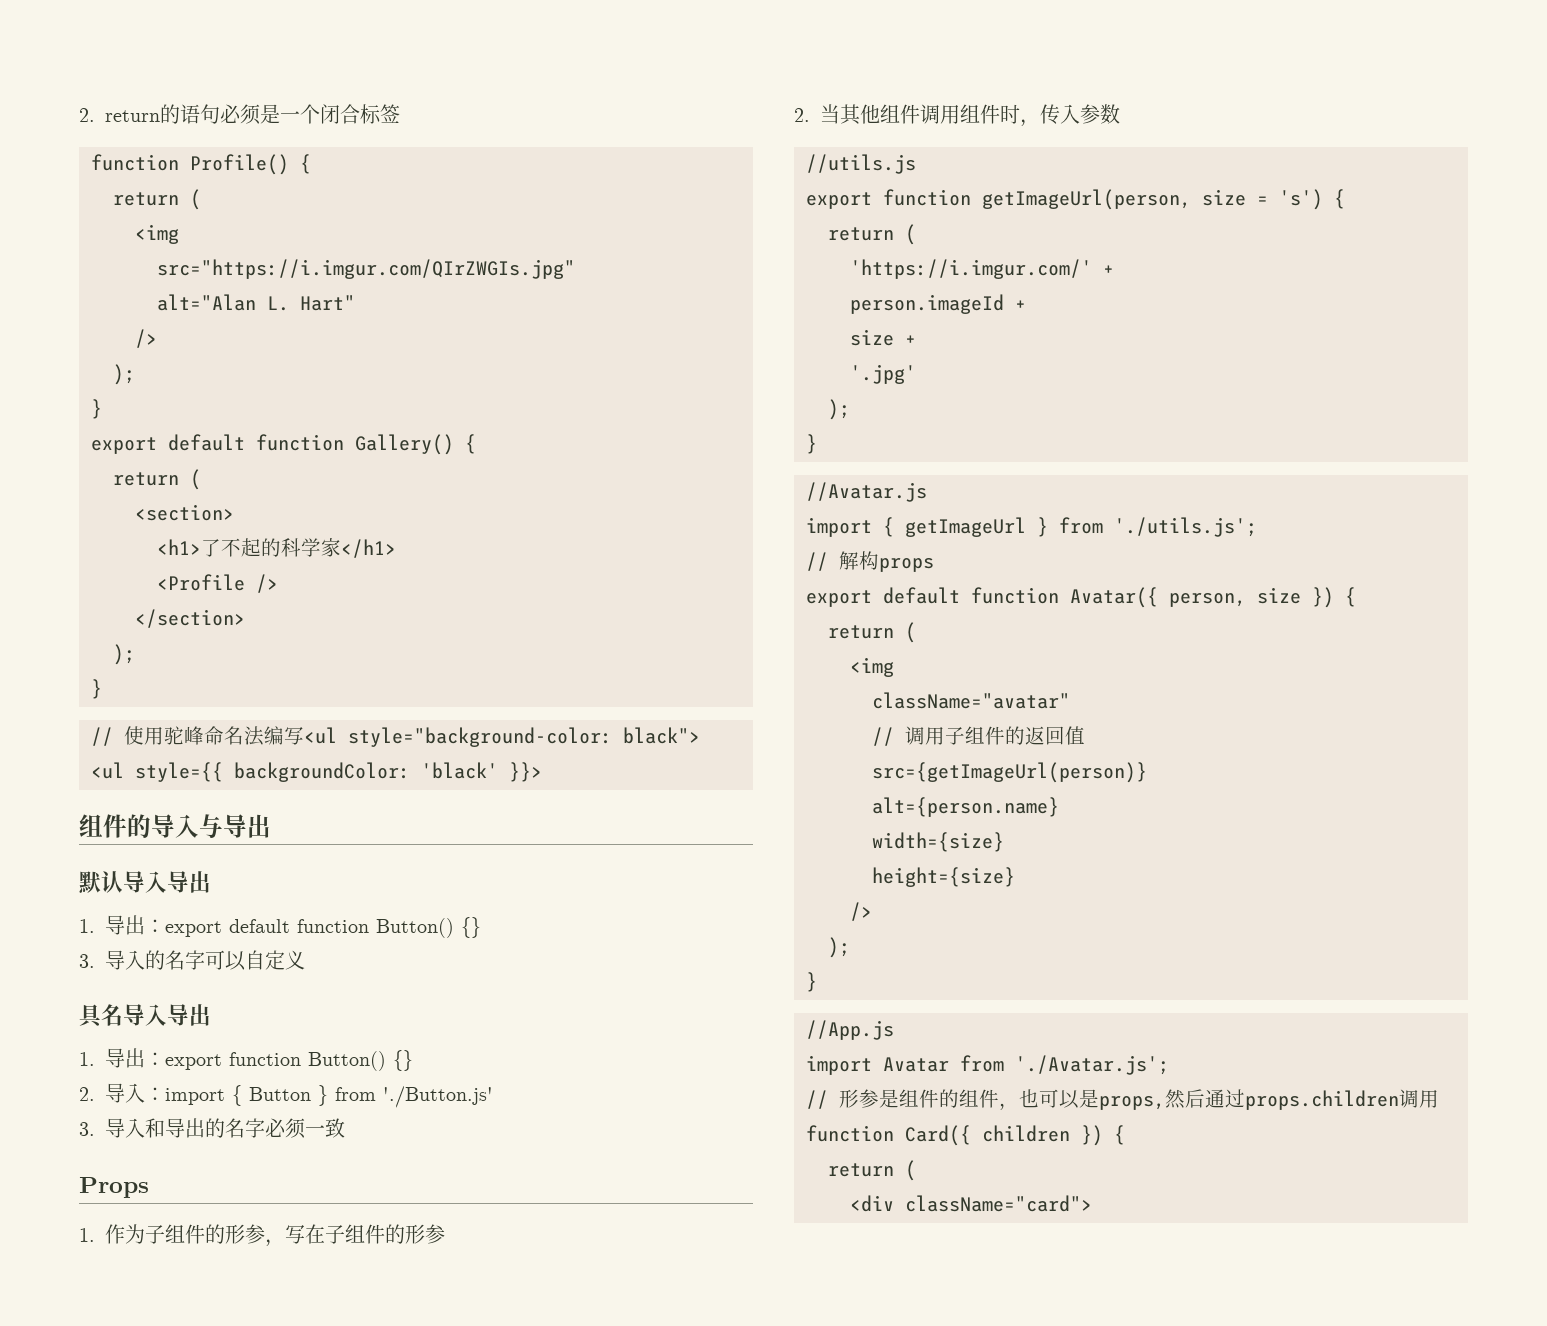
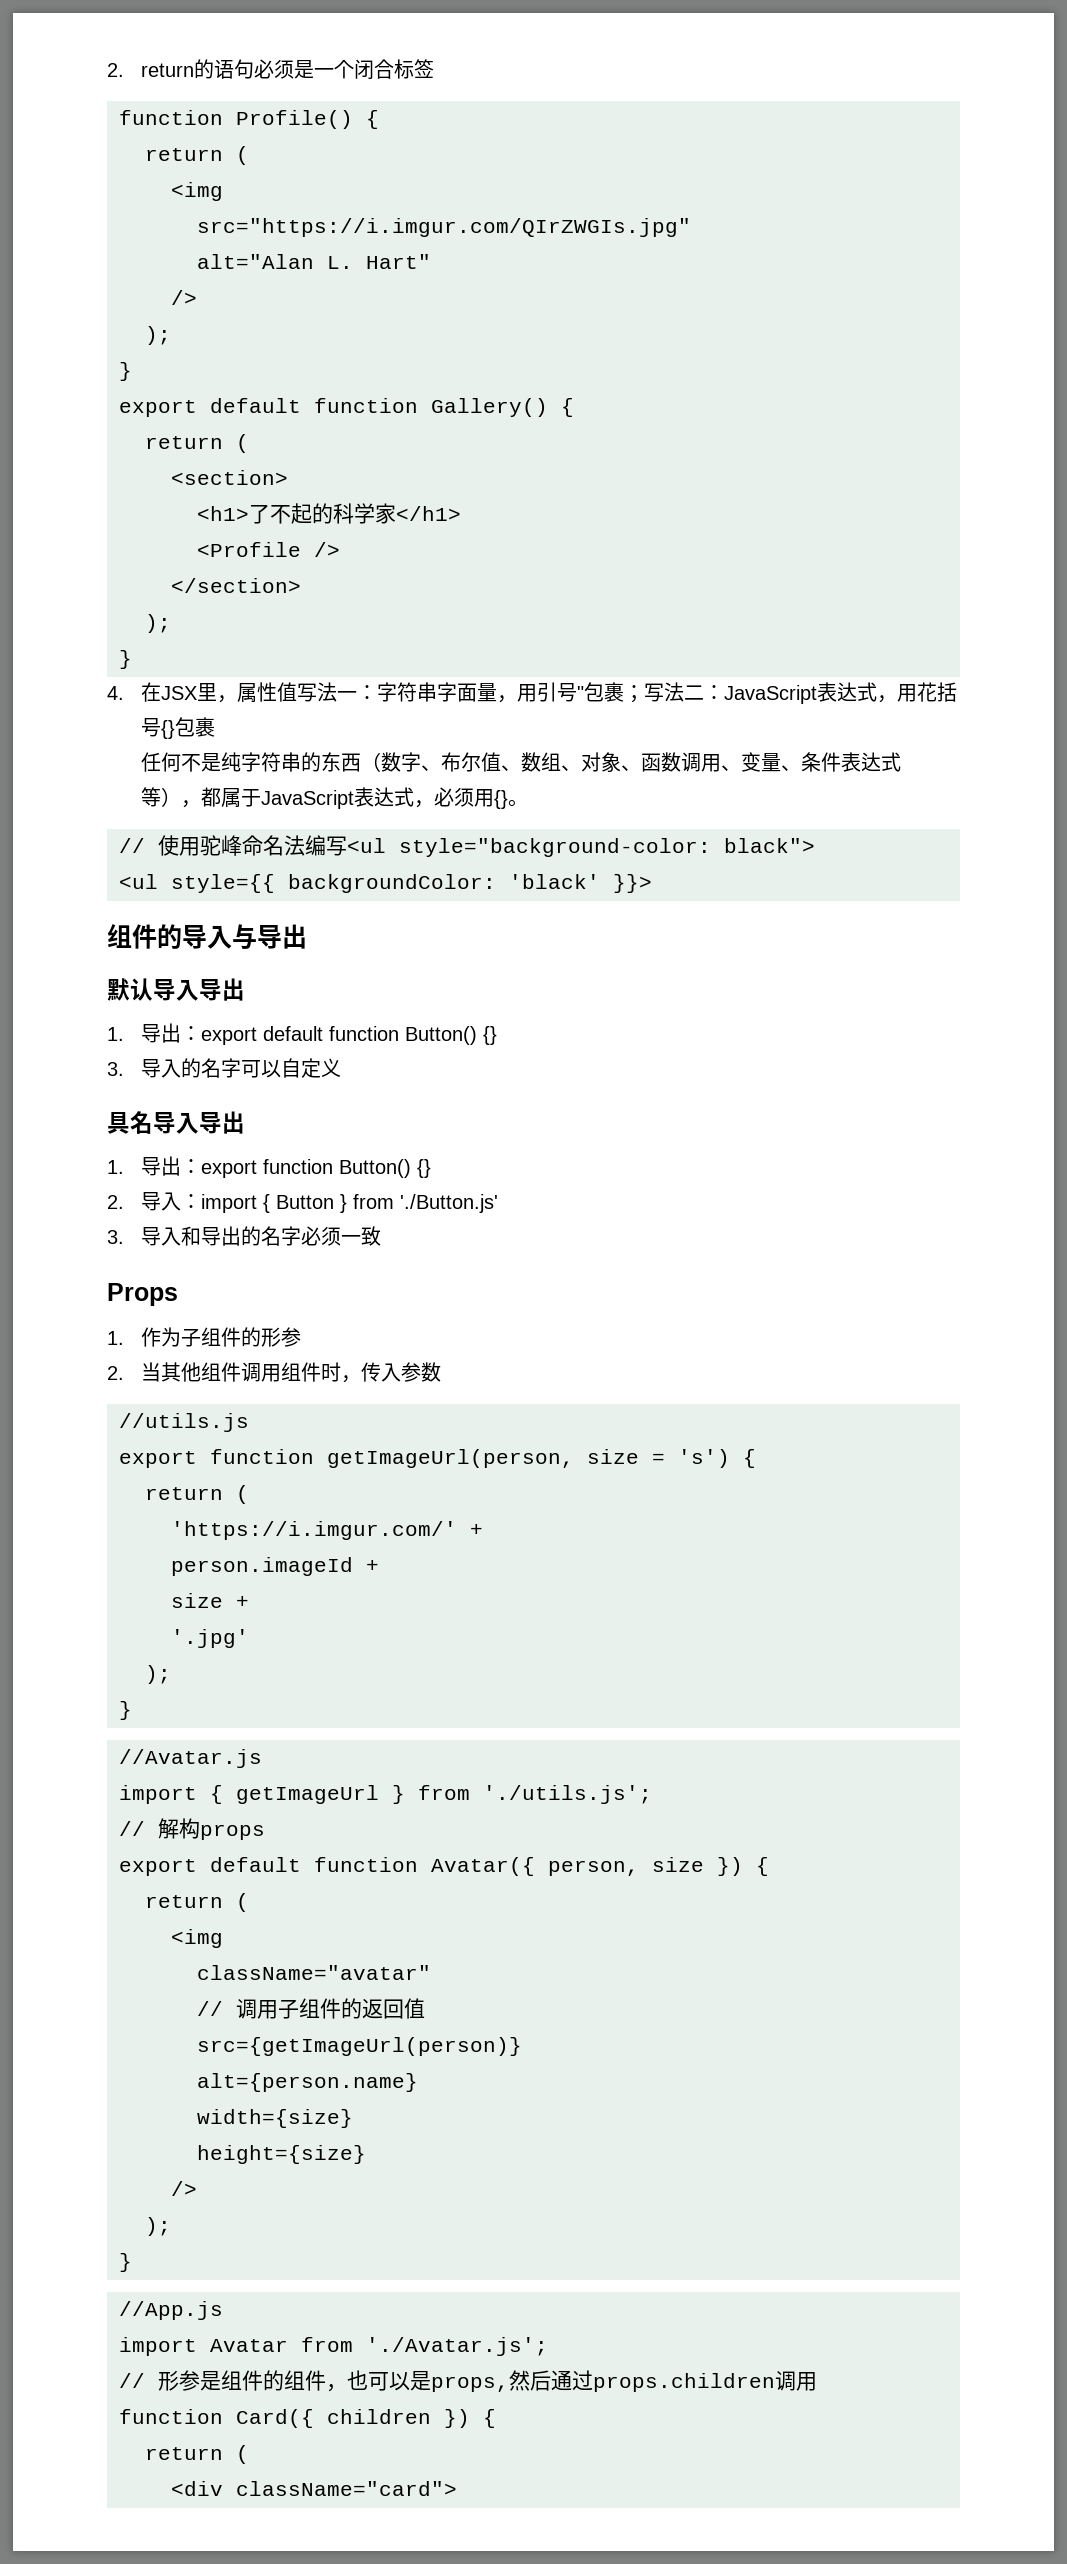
(102, 689) none -> [107,682,958,704] [141,717,216,739] [141,752,902,772] [141,787,529,809] // 4.在JSX里，属性值写法一：字符串字面量，用引号"包裹；写法二：JavaScript表达式，用花括号{}包裹 // 任何不是纯字符串的东西（数字、布尔值、数组、对象、函数调用、变量、条件表达式等），都属于JavaScript表达式，必须用{}。
[265,1224,445,1247] ，写在子组件的形参 -> (302, 1337) none

